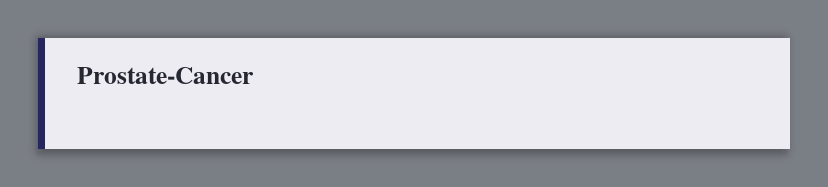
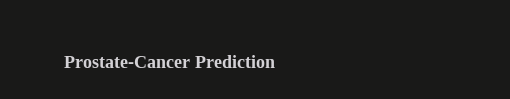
(254, 75) none -> [195,55,275,68] Prediction

